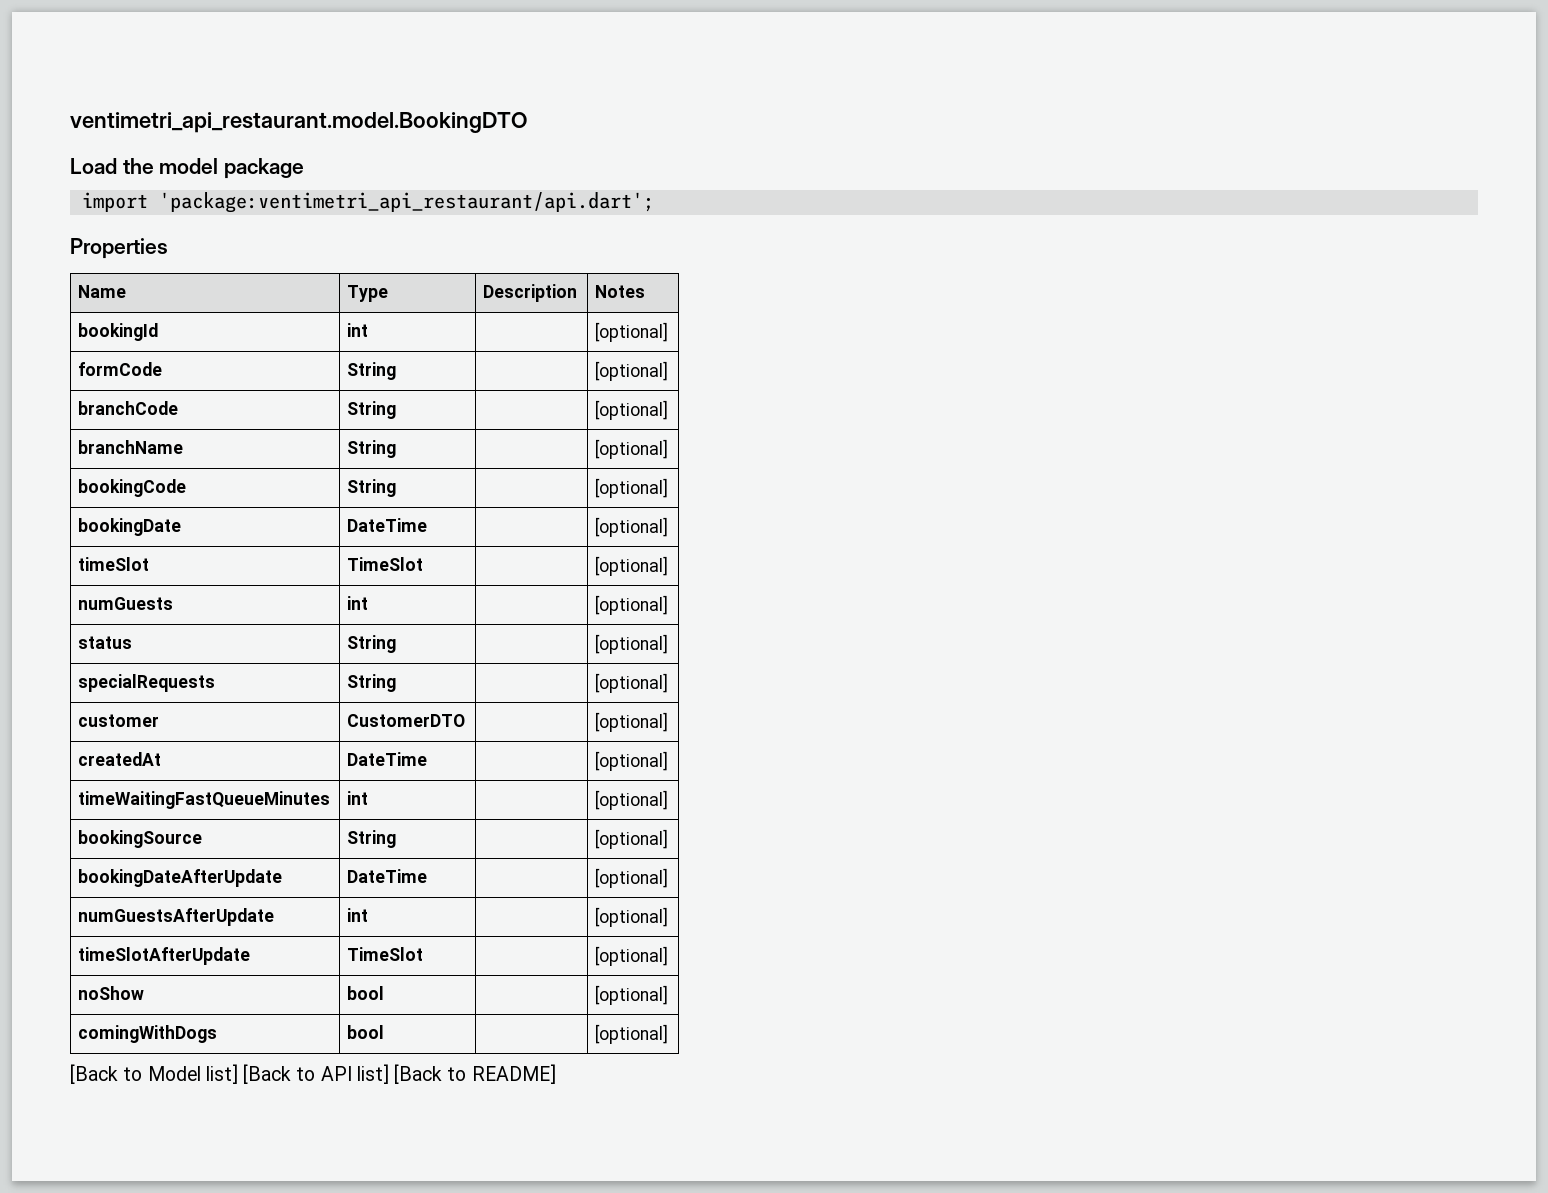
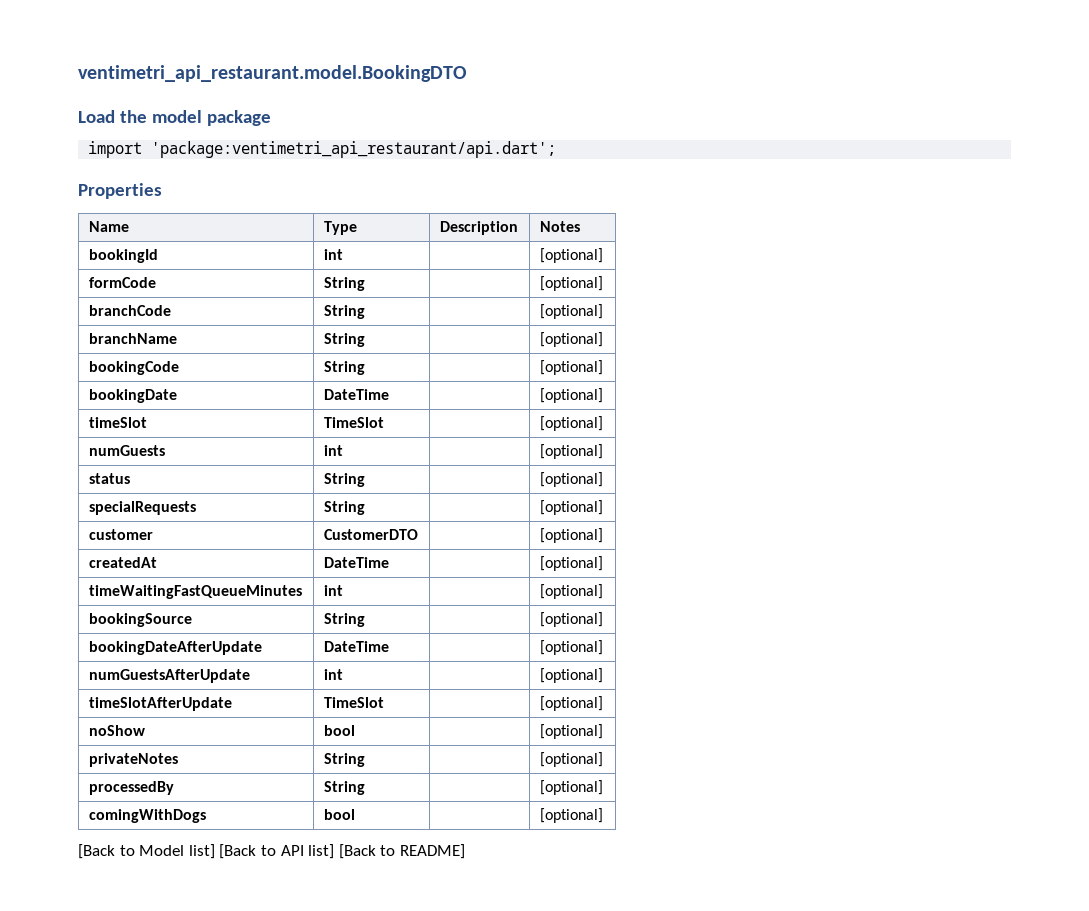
(669, 995) none -> [88,753,178,767] [323,753,365,767] [539,752,603,767] [88,781,174,795] [323,781,365,795] [539,780,603,795] // privateNotes | String | | [optional] // processedBy | String | | [optional]

